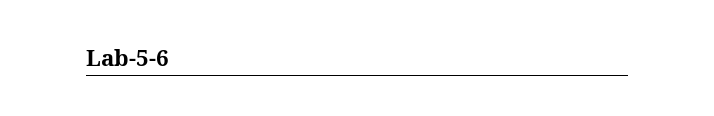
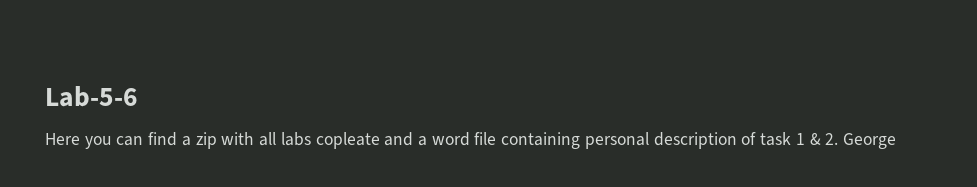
(169, 57) none -> [45,132,896,149] // Here you can find a zip with all labs copleate and a word file containing personal description of task 1 & 2. George

